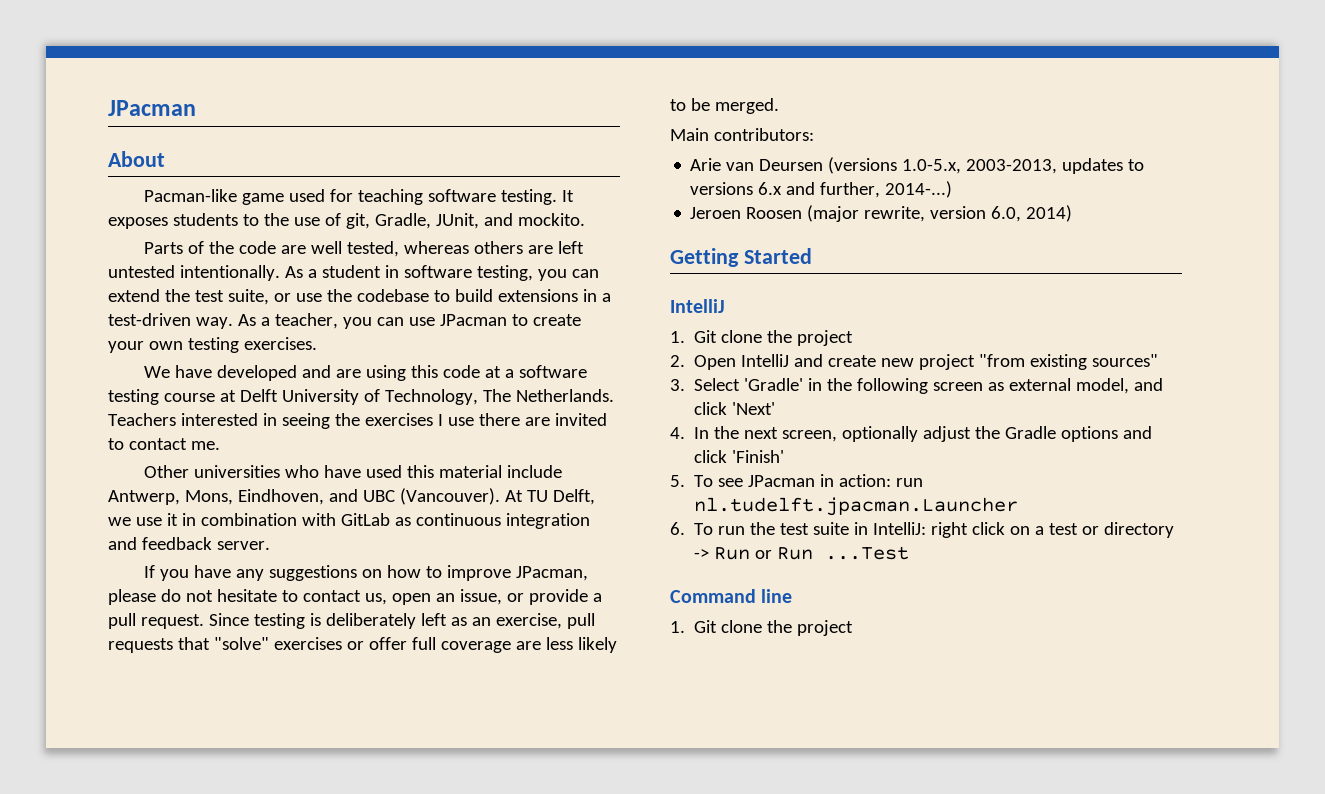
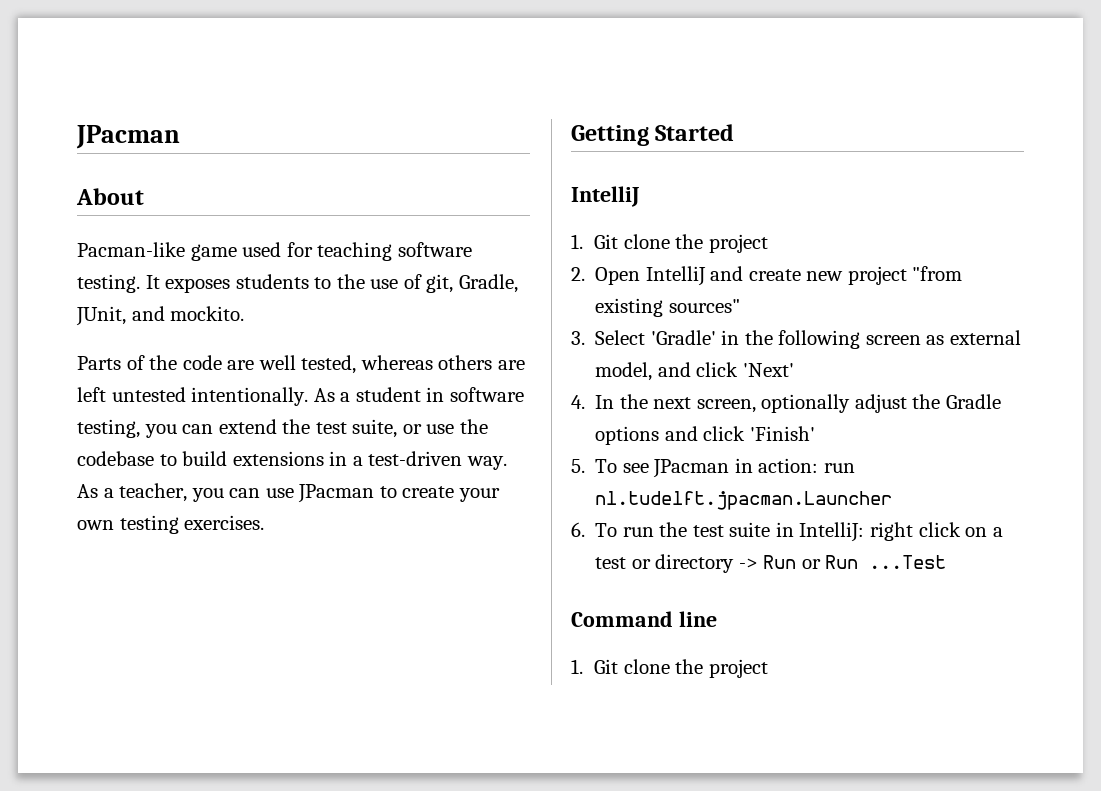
[143,365,587,381] [108,389,614,405] [108,413,607,429] [108,438,220,450] [143,465,562,478] [108,488,595,505] [108,513,590,529] [108,537,270,550] [143,565,588,581] [108,589,602,605] [108,613,595,629] [108,637,617,653] [670,98,779,114] [670,128,814,141] [690,157,1145,174] [690,181,953,198] [690,205,1073,222] // We have developed and are using this code at a software testing course at Delft University of Technology, The Netherlands. Teachers interested in seeing the exercises I use there are invited to contact me. // Other universities who have used this material include Antwerp, Mons, Eindhoven, and UBC (Vancouver). At TU Delft, we use it in combination with GitLab as continuous integration and feedback server. // If you have any suggestions on how to improve JPacman, please do not hesitate to contact us, open an issue, or provide a pull request. Since testing is deliberately left as an exercise, pull requests that "solve" exercises or offer full coverage are less likely to be merged. // Main contributors: // Arie van Deursen (versions 1.0-5.x, 2003-2013, updates to versions 6.x and further, 2014-...) // Jeroen Roosen (major rewrite, version 6.0, 2014) -> (265, 522) none

